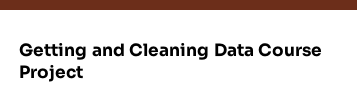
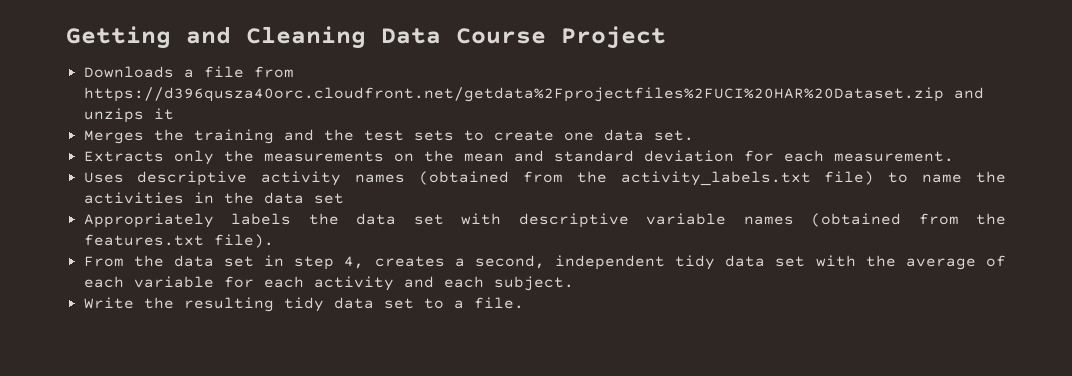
(83, 73) none -> [83,66,294,78] [83,87,984,102] [83,108,174,123] [83,129,694,144] [83,150,954,165] [83,171,1007,186] [83,192,344,204] [83,213,1007,228] [83,234,274,248] [83,255,1006,270] [83,276,574,291] [83,297,524,312] // Downloads a file from https://d396qusza40orc.cloudfront.net/getdata%2Fprojectfiles%2FUCI%20HAR%20Dataset.zip and unzips it // Merges the training and the test sets to create one data set. // Extracts only the measurements on the mean and standard deviation for each measurement. // Uses descriptive activity names (obtained from the activity_labels.txt file) to name the activities in the data set // Appropriately labels the data set with descriptive variable names (obtained from the features.txt file). // From the data set in step 4, creates a second, independent tidy data set with the average of each variable for each activity and each subject. // Write the resulting tidy data set to a file.

